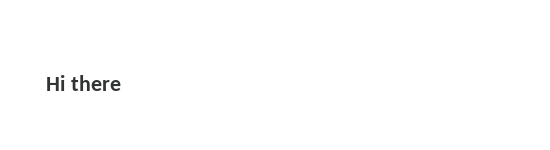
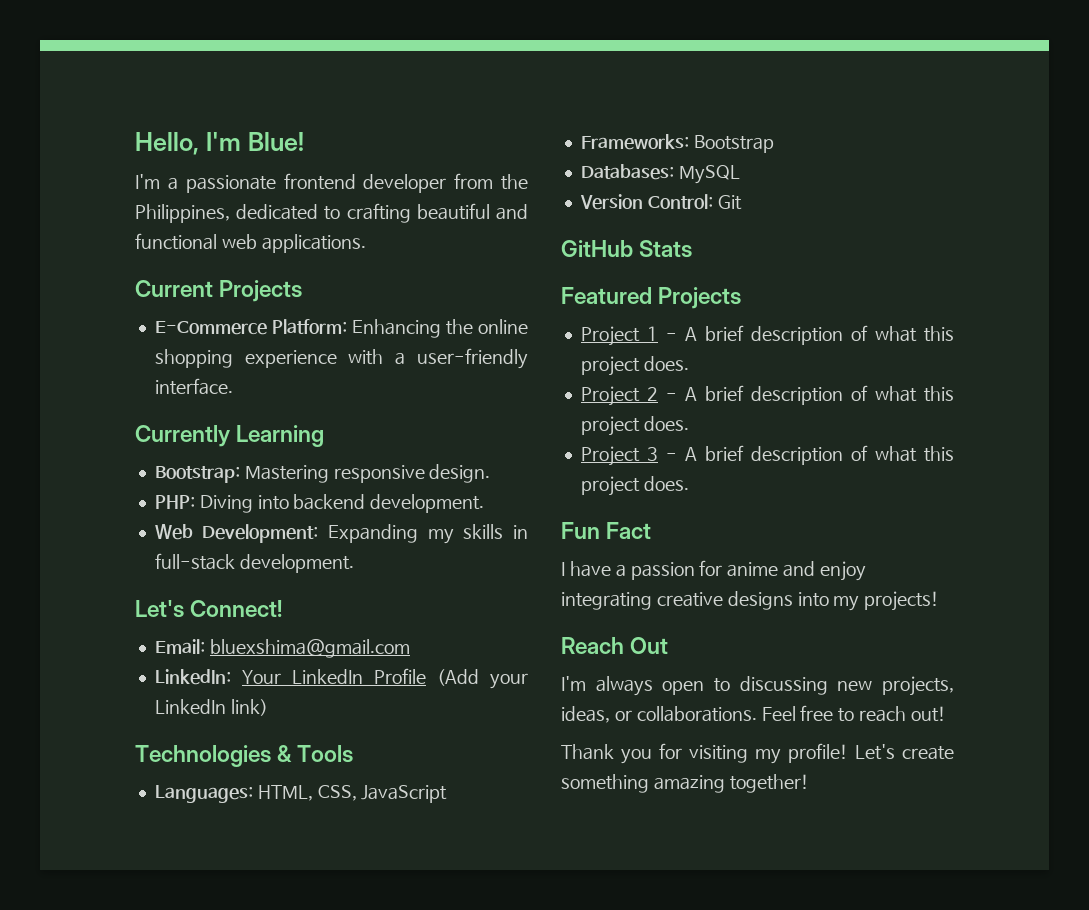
[46,75,121,91] Hi there -> [135,132,304,155] [135,173,528,193] [135,203,529,223] [135,233,366,253] [135,280,303,302] [154,319,528,338] [154,348,528,369] [154,378,233,395] [135,425,325,447] [154,464,491,483] [154,494,485,513] [154,524,528,544] [154,553,354,573] [135,600,283,618] [154,639,410,658] [154,668,528,689] [154,699,268,716] [135,745,354,767] [154,785,448,803] [580,134,774,153] [580,164,740,184] [579,194,742,210] [561,240,693,258] [561,287,742,309] [580,325,954,346] [580,356,689,376] [580,385,954,406] [580,416,689,436] [580,445,954,466] [580,476,689,496] [561,522,652,539] [561,560,866,581] [561,591,940,611] [561,637,669,654] [561,676,954,696] [561,705,947,723] [561,743,954,764] [561,774,809,793] Hello, I'm Blue! // I'm a passionate frontend developer from the Philippines, dedicated to crafting beautiful and functional web applications. // Current Projects // E-Commerce Platform: Enhancing the online shopping experience with a user-friendly interface. // Currently Learning // Bootstrap: Mastering responsive design. // PHP: Diving into backend development. // Web Development: Expanding my skills in full-stack development. // Let's Connect! // Email: bluexshima@gmail.com // LinkedIn: Your LinkedIn Profile (Add your LinkedIn link) // Technologies & Tools // Languages: HTML, CSS, JavaScript // Frameworks: Bootstrap // Databases: MySQL // Version Control: Git // GitHub Stats // Featured Projects // Project 1 - A brief description of what this project does. // Project 2 - A brief description of what this project does. // Project 3 - A brief description of what this project does. // Fun Fact // I have a passion for anime and enjoy integrating creative designs into my projects! // Reach Out // I'm always open to discussing new projects, ideas, or collaborations. Feel free to reach out! // Thank you for visiting my profile! Let's create something amazing together!

